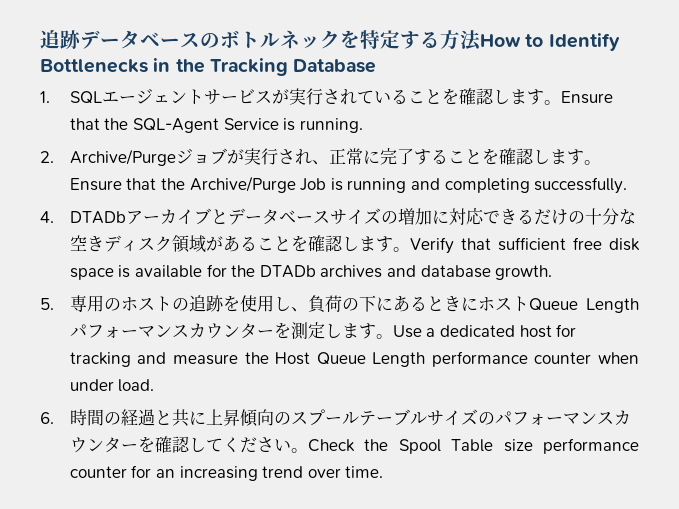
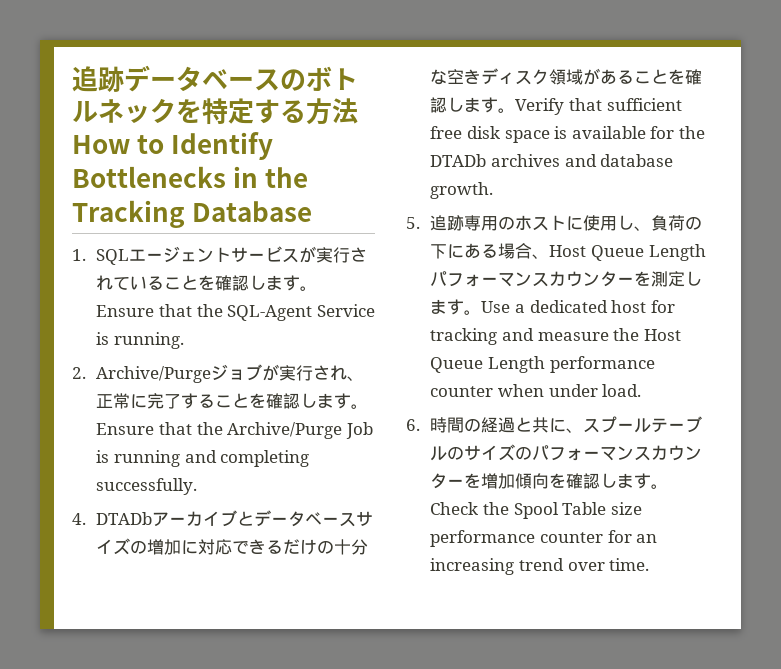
(54, 304) none -> [430,215,465,231] 追跡
[171,295,240,312] の追跡を -> [566,216,584,231] に
[426,296,529,312] ときにホスト -> [498,243,587,259] 場合、Host
[205,409,291,427] 上昇傾向の -> [566,428,584,433] 、
(427, 418) none -> [447,446,465,460] の
[154,436,291,453] 確認してください -> [481,473,652,489] 増加傾向を確認します

